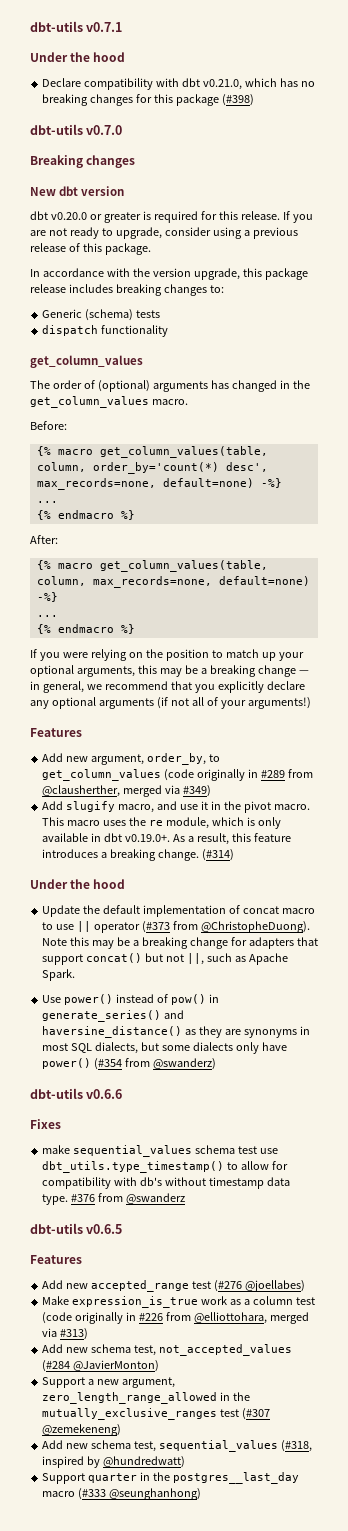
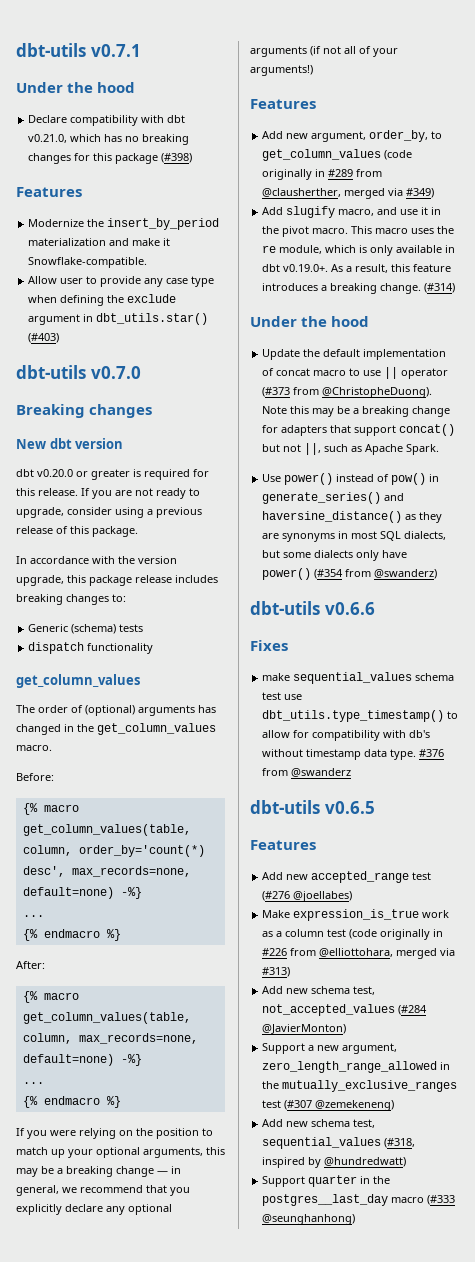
(254, 100) none -> [16,187,82,197] [28,218,220,230] [28,238,171,246] [28,257,148,268] [28,276,215,287] [28,294,177,306] [28,313,209,325] [28,333,60,343] // Features // Modernize the insert_by_period materialization and make it Snowflake-compatible. // Allow user to provide any case type when defining the exclude argument in dbt_utils.star() (#403)

